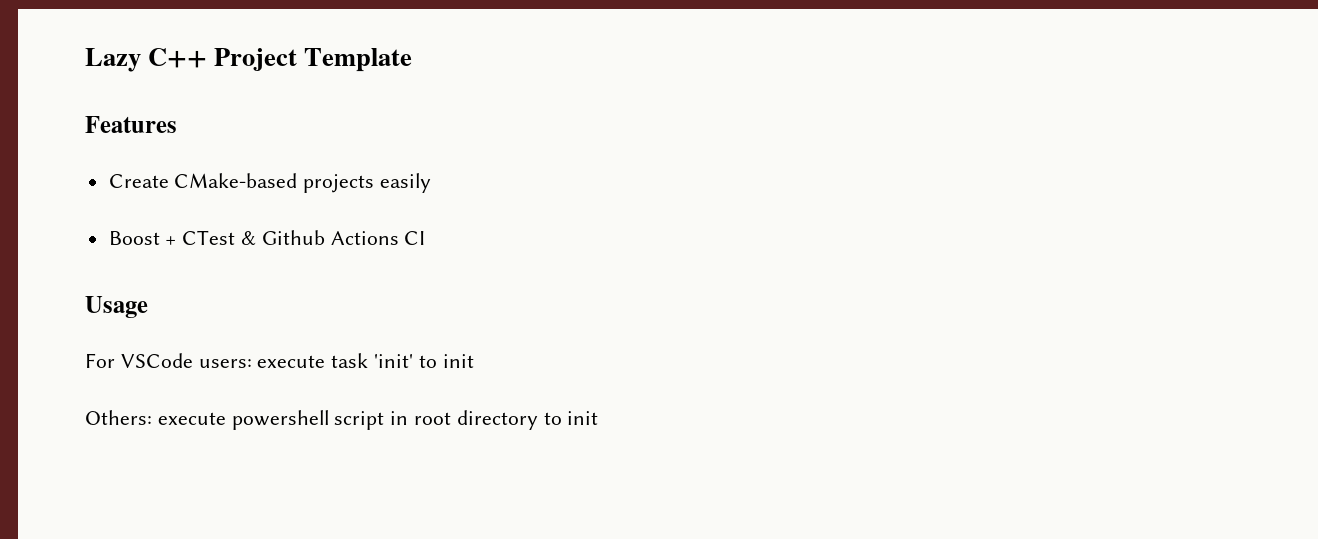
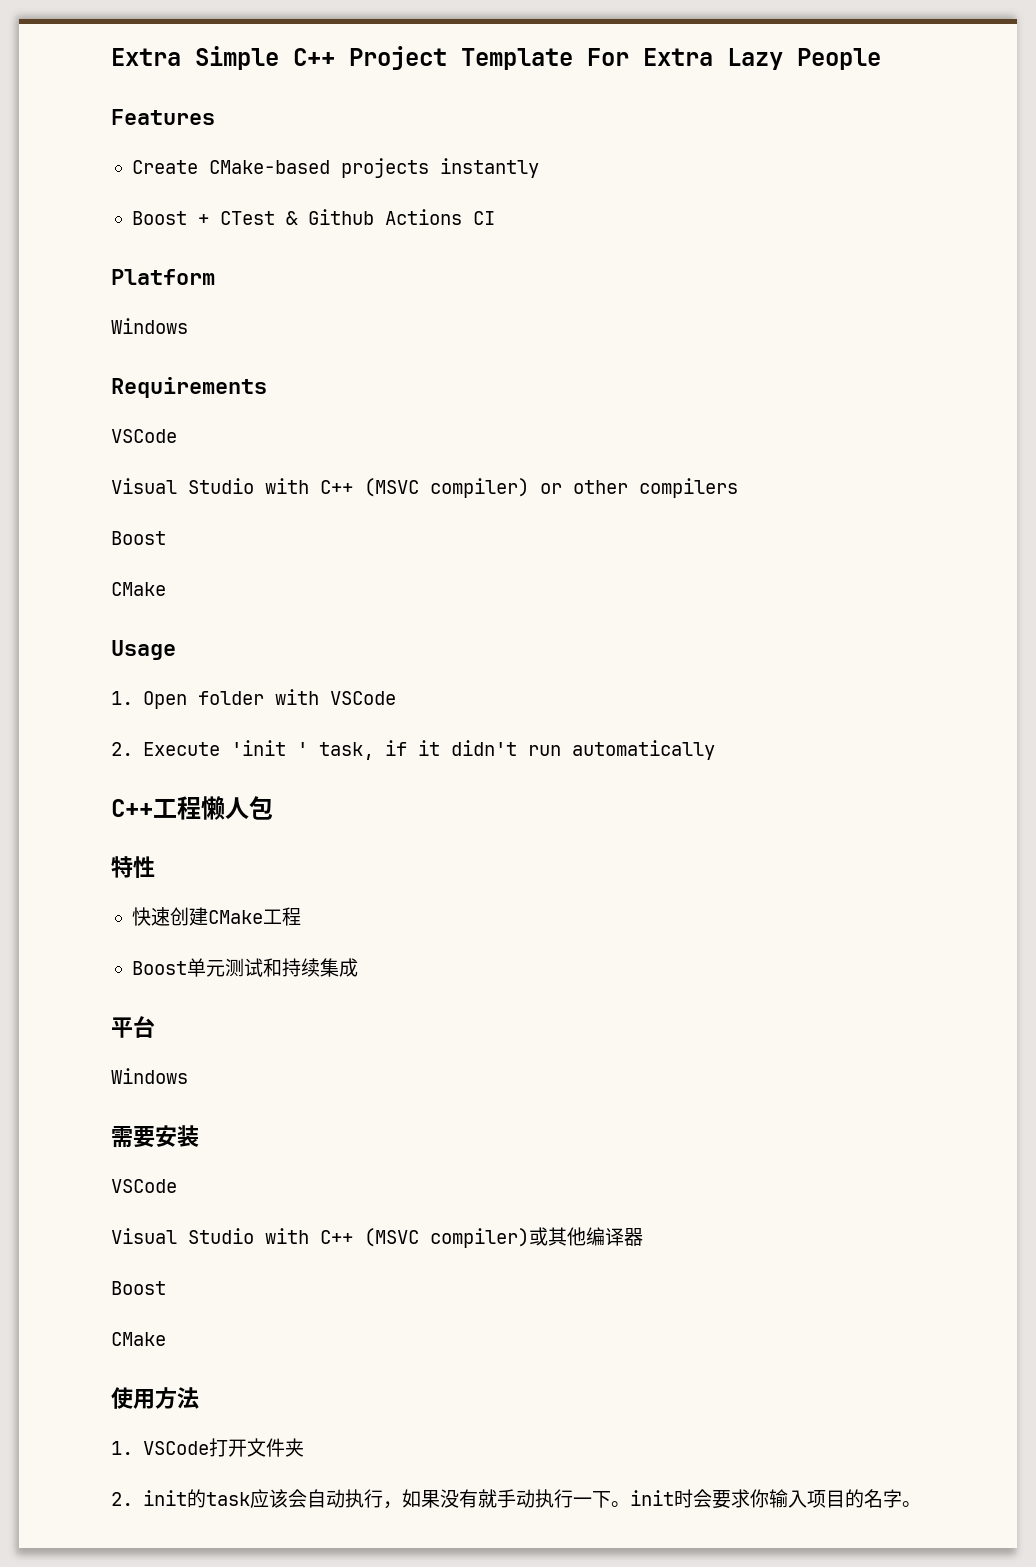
[85,48,141,72] Lazy -> [111,46,279,70] Extra Simple
(413, 60) none -> [587,48,881,70] For Extra Lazy People
[380,173,432,193] easily -> [439,158,539,178] instantly
[85,296,148,318] [85,353,474,368] [85,410,599,430] Usage // For VSCode users: execute task 'init' to init // Others: execute powershell script in root directory to init -> [111,269,215,285] [111,318,188,334] [111,377,267,398] [111,429,177,443] [111,478,738,498] [111,531,166,545] [111,582,166,596] [111,640,176,660] [111,689,396,709] [111,740,715,760] [111,796,273,820] [111,856,155,878] [131,907,301,926] [131,958,358,977] [111,1016,155,1038] [111,1068,188,1084] [111,1125,199,1148] [111,1179,177,1193] [111,1227,643,1248] [111,1281,166,1295] [111,1332,166,1346] [111,1387,199,1409] [111,1438,304,1457] [111,1489,921,1509] Platform // Windows // Requirements // VSCode // Visual Studio with C++ (MSVC compiler) or other compilers // Boost // CMake // Usage // 1. Open folder with VSCode // 2. Execute 'init ' task, if it didn't run automatically // C++工程懒人包 // 特性 // 快速创建CMake工程 // Boost单元测试和持续集成 // 平台 // Windows // 需要安装 // VSCode // Visual Studio with C++ (MSVC compiler)或其他编译器 // Boost // CMake // 使用方法 // 1. VSCode打开文件夹 // 2. init的task应该会自动执行，如果没有就手动执行一下。init时会要求你输入项目的名字。

